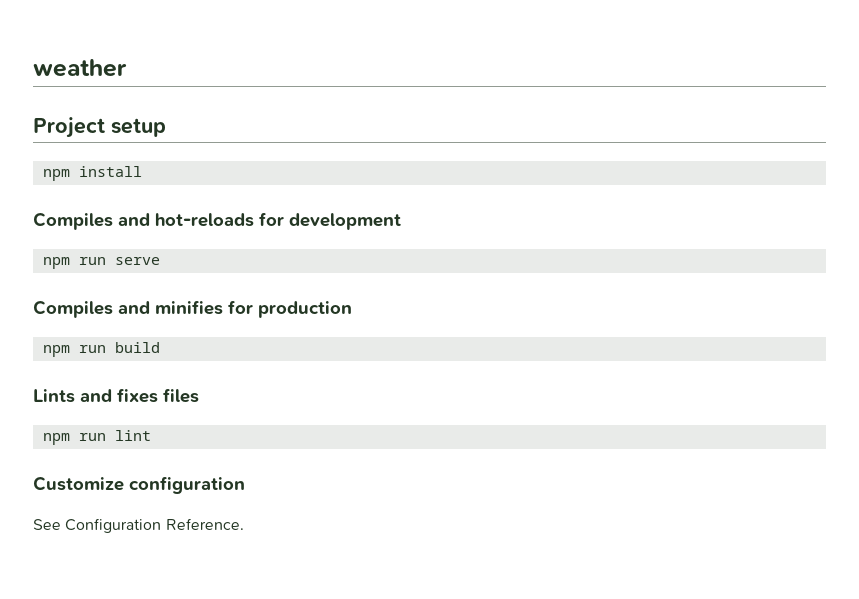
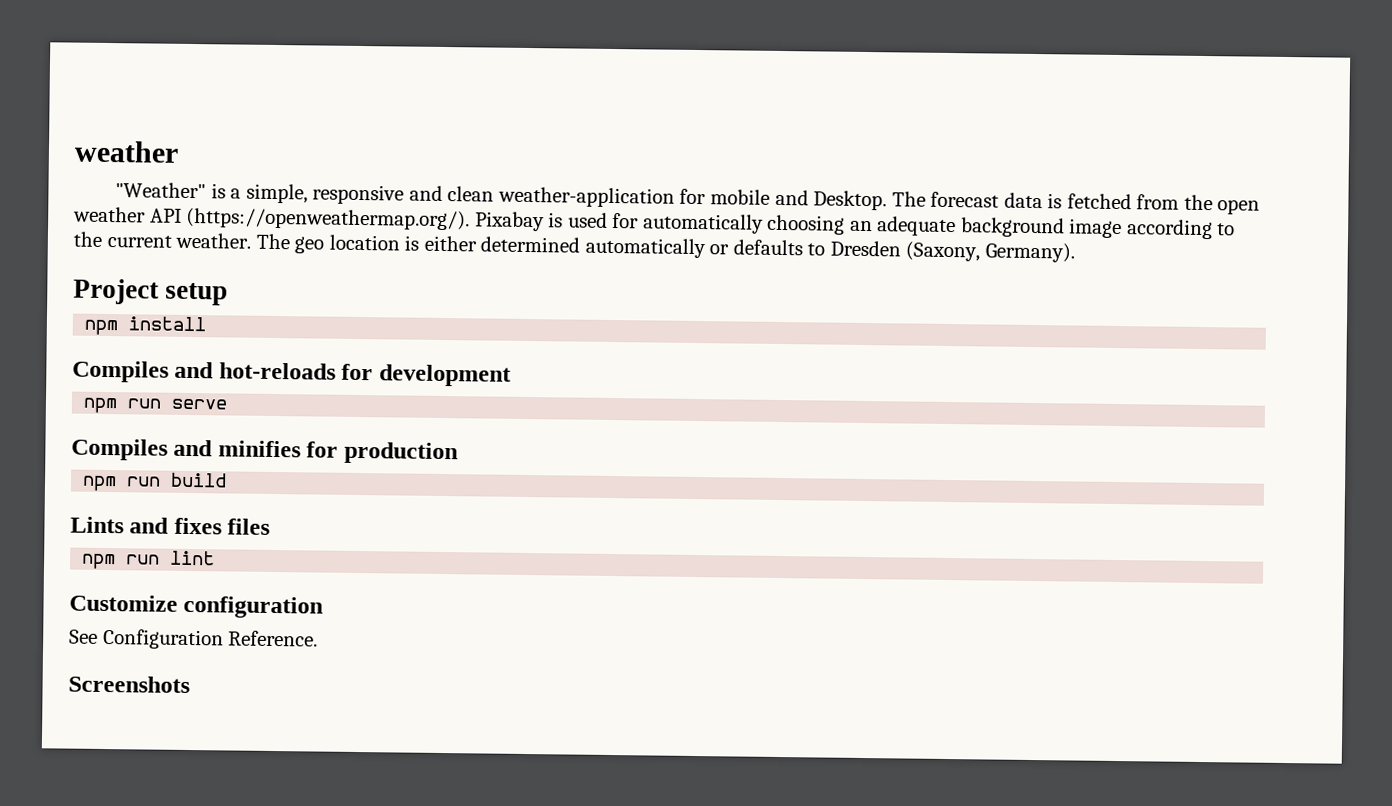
[33,59,127,77] weather -> [74,140,179,163] [115,182,1261,215] [73,206,1236,240] [73,231,1076,263] weather // "Weather" is a simple, responsive and clean weather-application for mobile and Desktop. The forecast data is fetched from the open weather API (https://openweathermap.org/). Pixabay is used for automatically choosing an adequate background image according to the current weather. The geo location is either determined automatically or defaults to Dresden (Saxony, Germany).
(244, 524) none -> [68,675,190,694] // Screenshots

